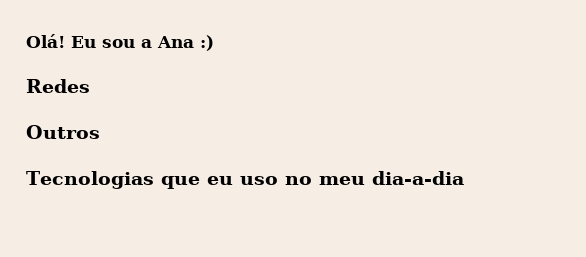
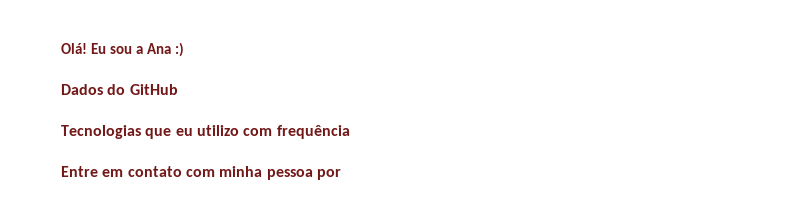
[26,79,90,93] [26,125,100,139] Redes // Outros -> [61,84,178,95] Dados do GitHub
[239,171,464,185] uso no meu dia-a-dia -> [196,125,350,139] [61,166,341,180] utilizo com frequência // Entre em contato com minha pessoa por

